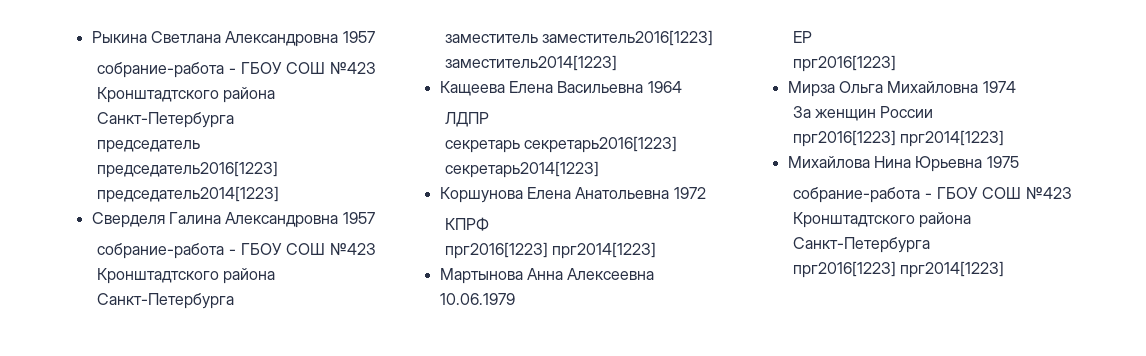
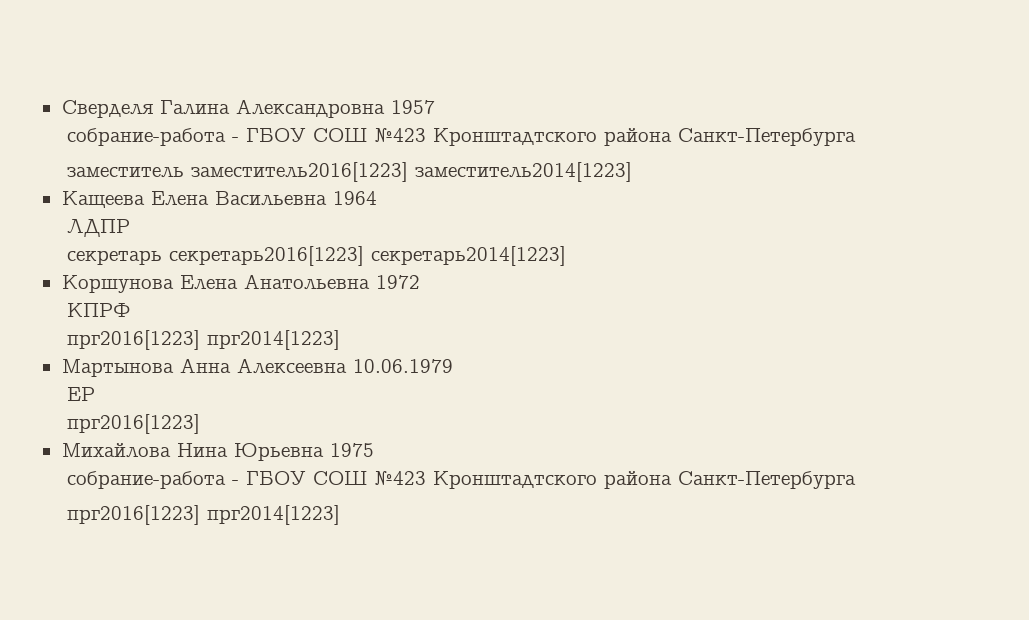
[91,31,375,47] [96,62,377,78] [96,87,276,103] [96,112,234,128] [96,140,200,153] [96,161,278,178] [96,186,279,203] Рыкина Светлана Александровна 1957 // собрание-работа - ГБОУ СОШ №423 Кронштадтского района Санкт-Петербурга // председатель председатель2016[1223] председатель2014[1223] // -> (61, 109) none
[787,81,1016,97] [792,106,934,121] [792,130,1005,147] // Мирза Ольга Михайловна 1974 // За женщин России // прг2016[1223] прг2014[1223] -> (201, 424) none

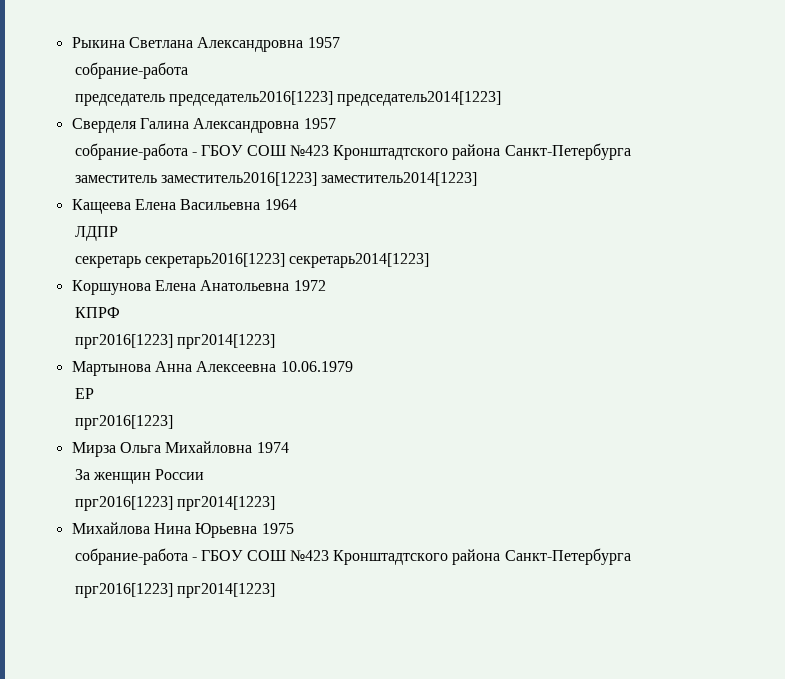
(61, 109) none -> [71,37,340,52] [74,62,188,79] [74,91,502,106] Рыкина Светлана Александровна 1957 // собрание-работа // председатель председатель2016[1223] председатель2014[1223] //
(201, 424) none -> [71,441,289,457] [74,469,205,484] [74,496,275,511] // Мирза Ольга Михайловна 1974 // За женщин России // прг2016[1223] прг2014[1223]

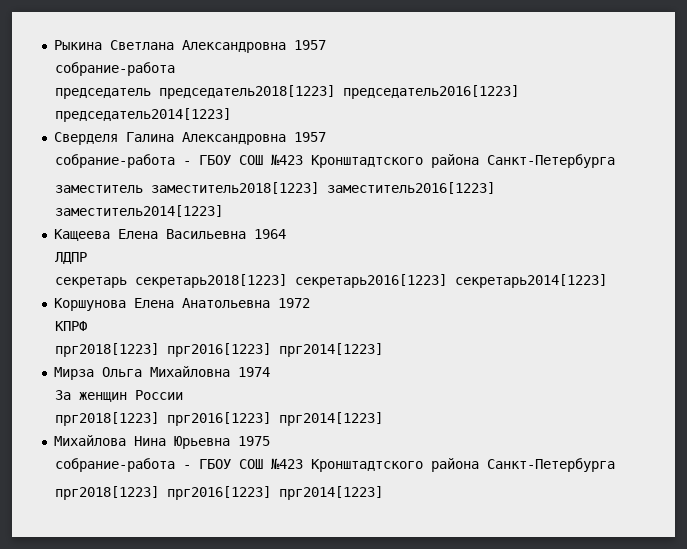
(165, 100) none -> [159,85,336,99] председатель2018[1223]
(157, 179) none -> [151,182,320,194] заместитель2018[1223]
(141, 262) none -> [135,274,288,288] секретарь2018[1223]
[74,334,275,349] [71,361,353,376] [74,388,94,399] [74,415,173,430] прг2016[1223] прг2014[1223] // Мартынова Анна Алексеевна 10.06.1979 // ЕР // прг2016[1223] -> [55,343,384,357] прг2018[1223] прг2016[1223] прг2014[1223]
(205, 474) none -> [55,412,160,426] прг2018[1223]
(631, 556) none -> [55,486,160,500] прг2018[1223]

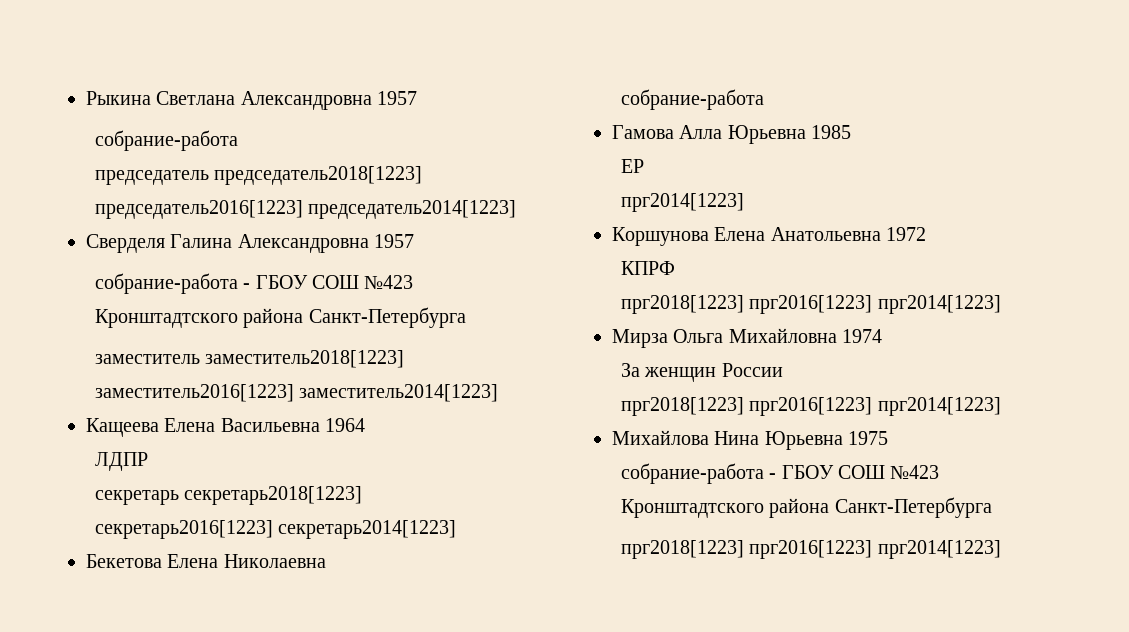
(608, 281) none -> [86,554,326,568] [620,89,764,110] [612,125,852,144] [620,159,644,173] [620,193,744,212] // Бекетова Елена Николаевна // собрание-работа // Гамова Алла Юрьевна 1985 // ЕР // прг2014[1223]

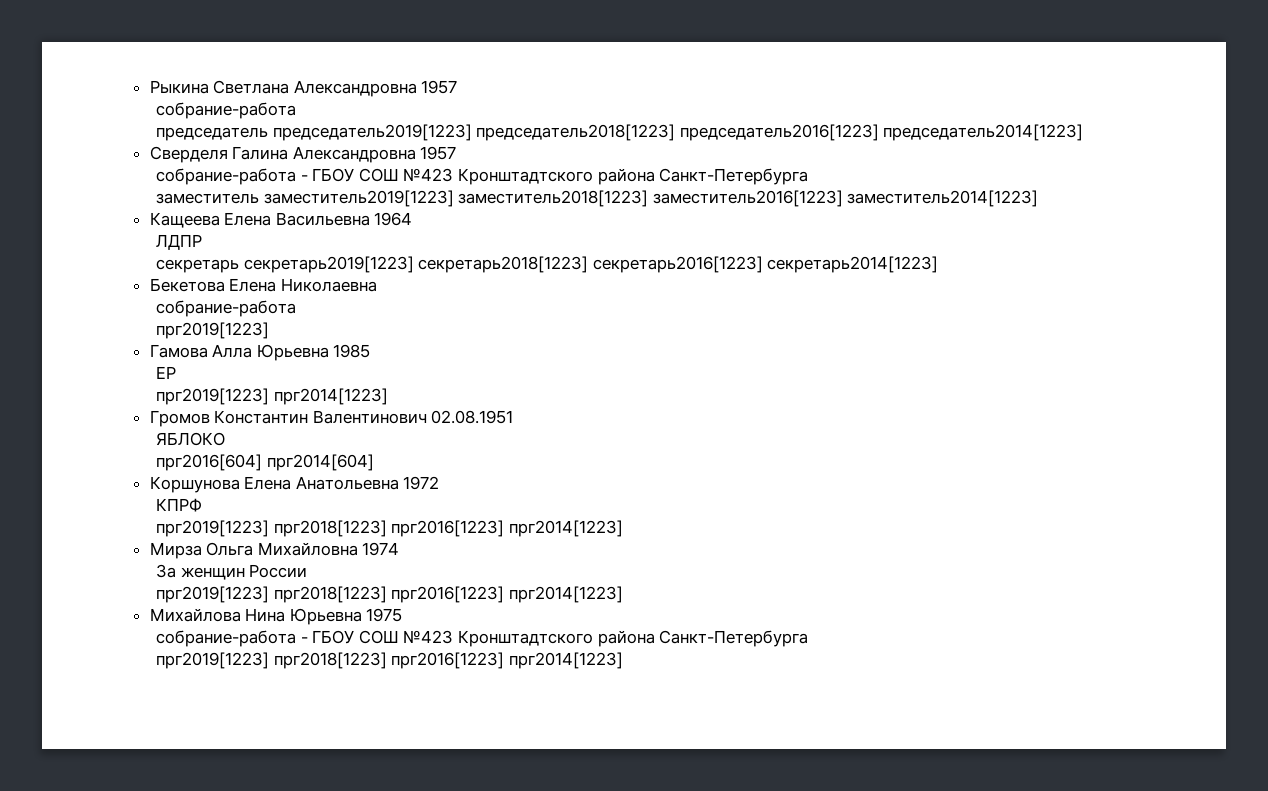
(209, 177) none -> [272,124,472,141] председатель2019[1223]
(200, 359) none -> [263,190,454,207] заместитель2019[1223]
(179, 497) none -> [243,256,414,273] секретарь2019[1223]
(764, 99) none -> [156,322,270,339] // прг2019[1223]
[620,193,744,212] прг2014[1223] -> [156,388,388,405] [149,410,514,427] [156,432,226,446] [156,454,374,471] прг2019[1223] прг2014[1223] // Громов Константин Валентинович 02.08.1951 // ЯБЛОКО // прг2016[604] прг2014[604]
(675, 268) none -> [156,520,270,537] прг2019[1223]
(783, 370) none -> [156,586,270,603] прг2019[1223]
(992, 507) none -> [156,652,270,669] прг2019[1223]

